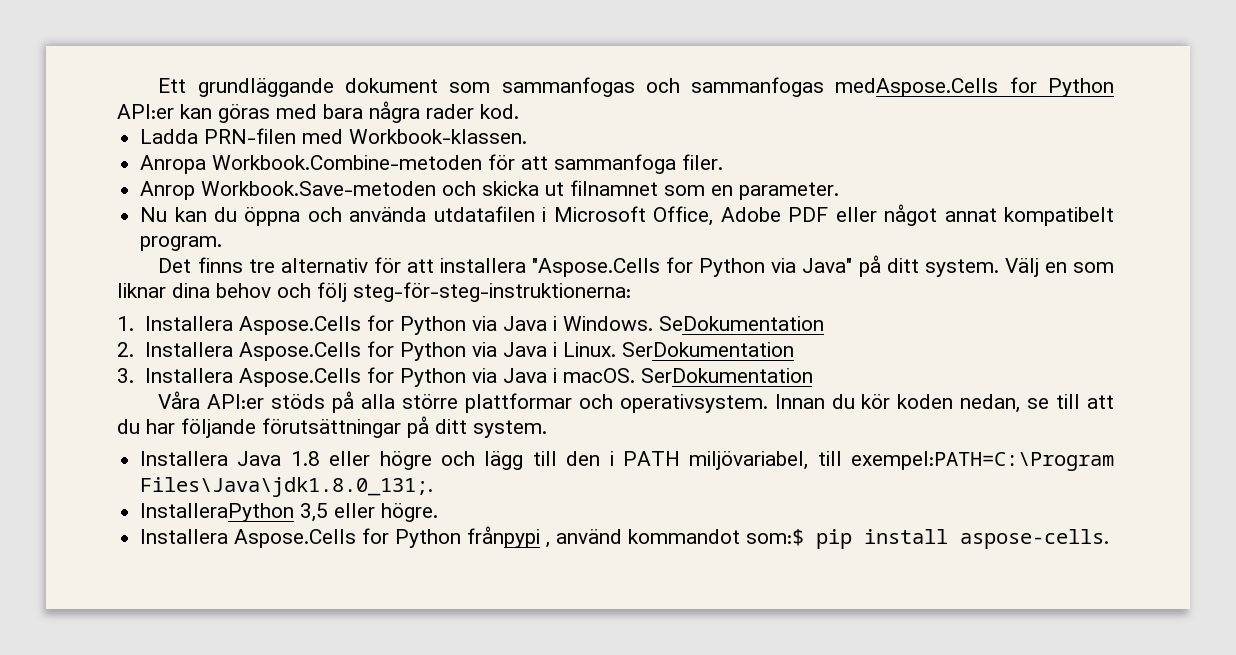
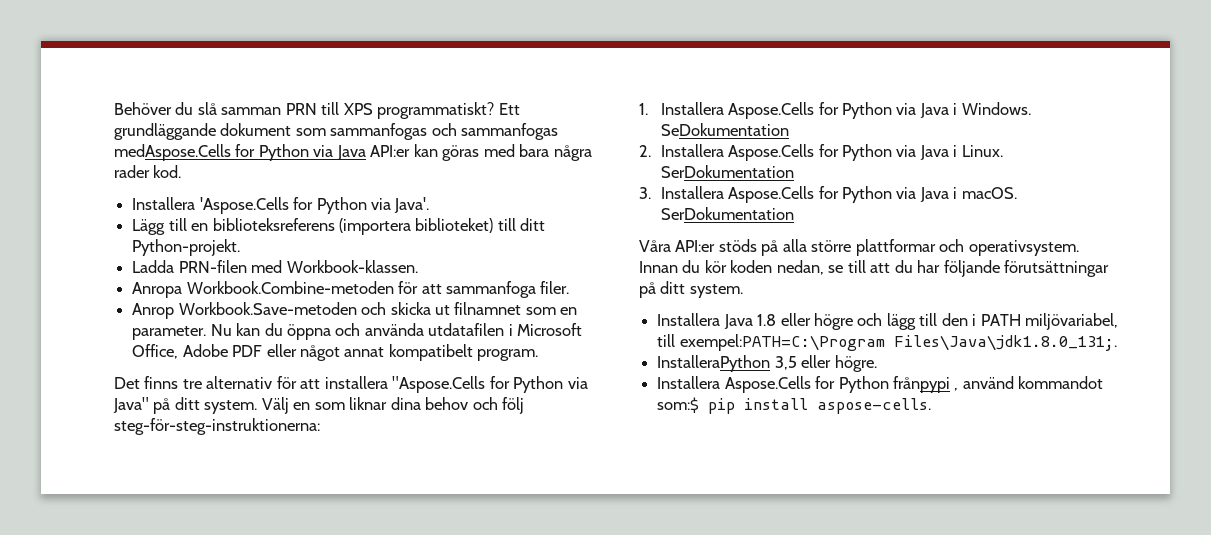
(158, 85) none -> [114,102,495,119] Behöver du slå samman PRN till XPS programmatiskt?
(1115, 87) none -> [313,145,366,160] via Java
(519, 111) none -> [132,197,430,214] [132,218,546,235] [132,239,241,256] // Installera 'Aspose.Cells for Python via Java'. // Lägg till en biblioteksreferens (importera biblioteket) till ditt Python-projekt.
(840, 191) // -> (207, 333) none

